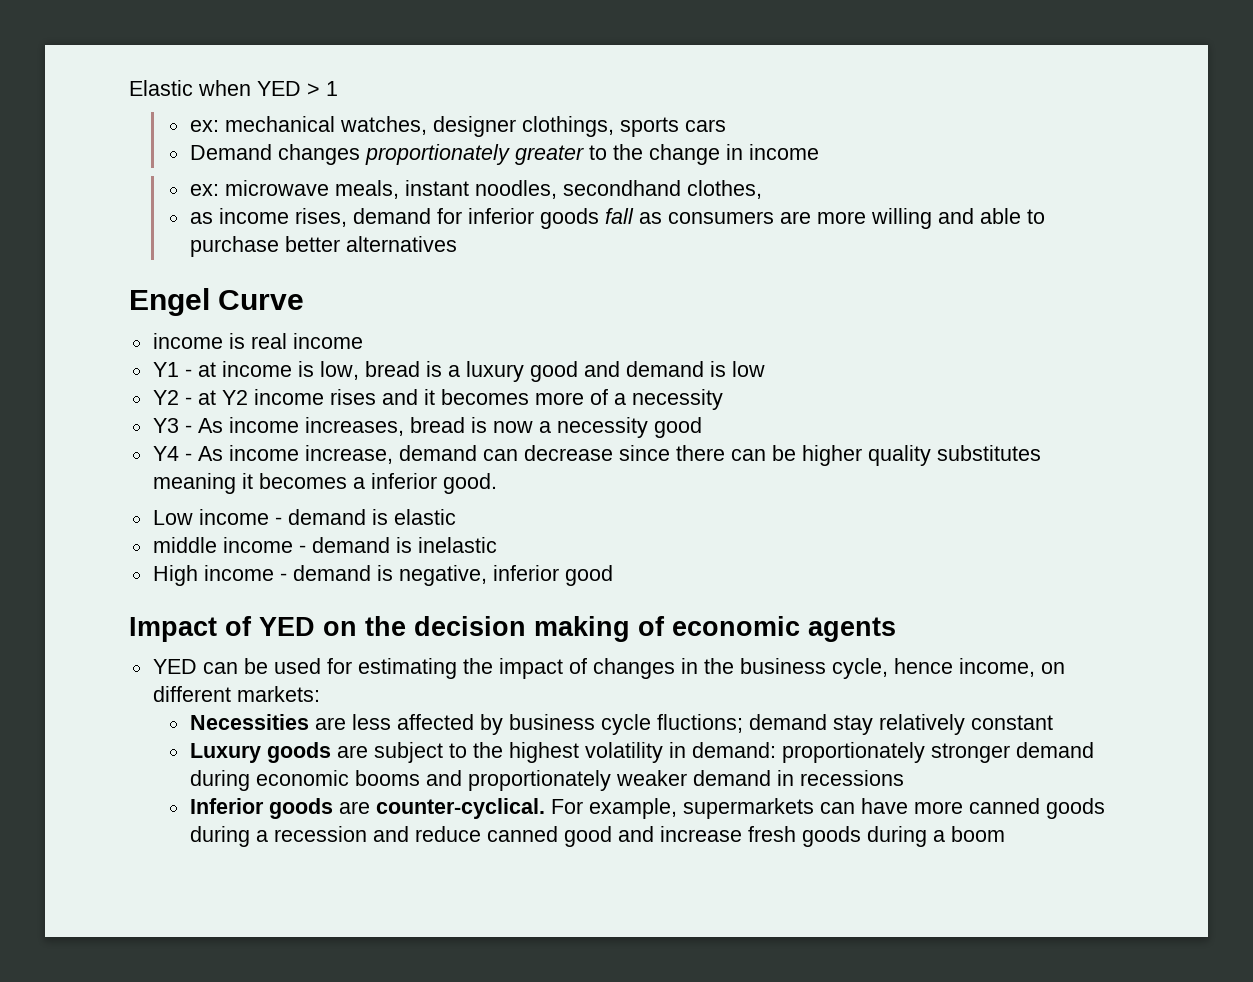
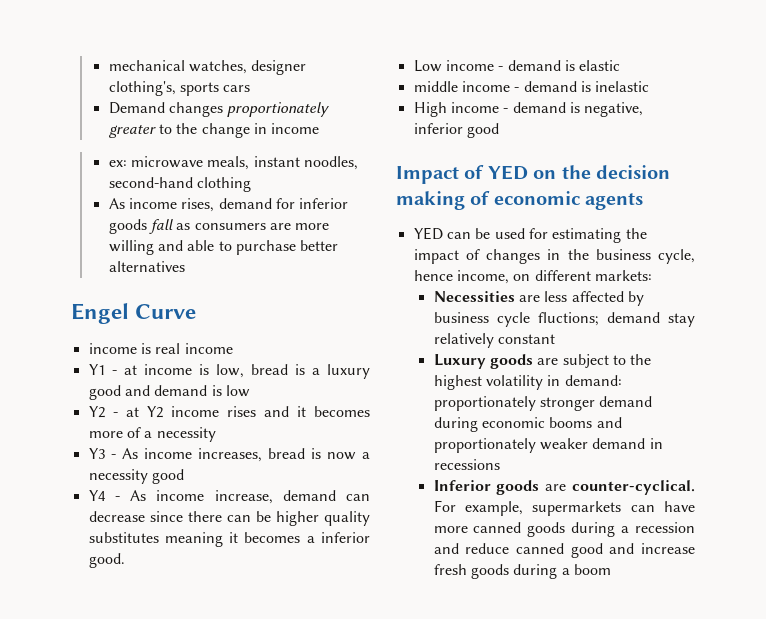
[129,80,338,96] [189,120,219,132] Elastic when YED > 1 // ex: -> (108, 65) none
[521,116,614,137] clothings, -> [108,81,176,96] clothing's,
[562,180,762,199] [189,212,213,224] secondhand clothes, // as -> [108,177,251,192] [108,198,125,209] second-hand clothing // As

